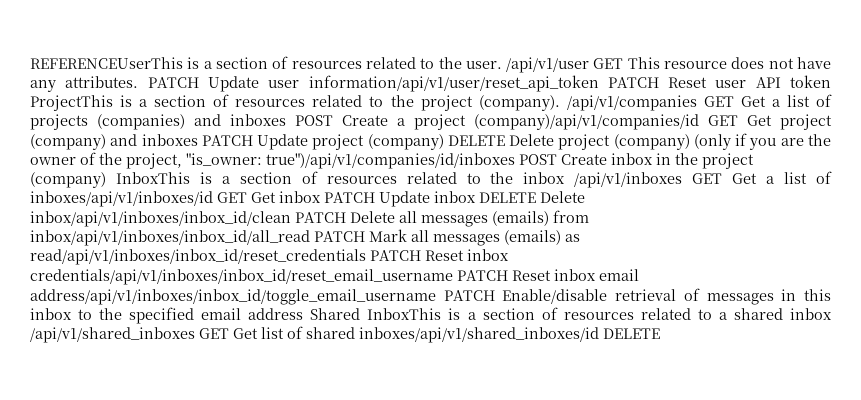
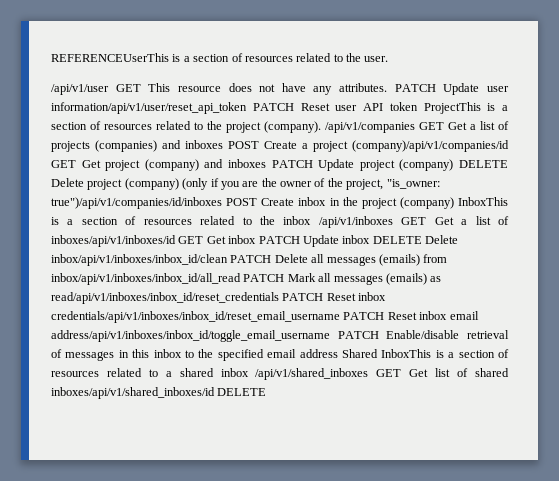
(502, 65) none -> (389, 59) //

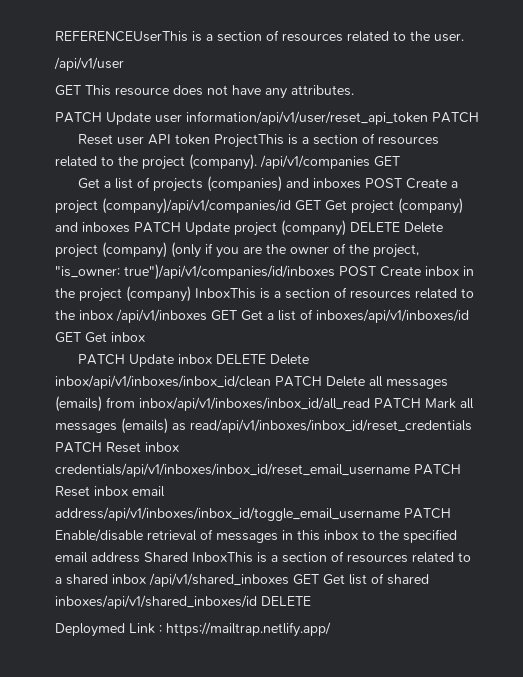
(109, 89) none -> (124, 64) //
(388, 87) none -> (354, 90) //
(294, 107) none -> (479, 117) //
(444, 126) none -> (400, 161) //
(257, 239) none -> (145, 337) //
(267, 392) none -> [55,622,331,637] // Deploymed Link : https://mailtrap.netlify.app/

